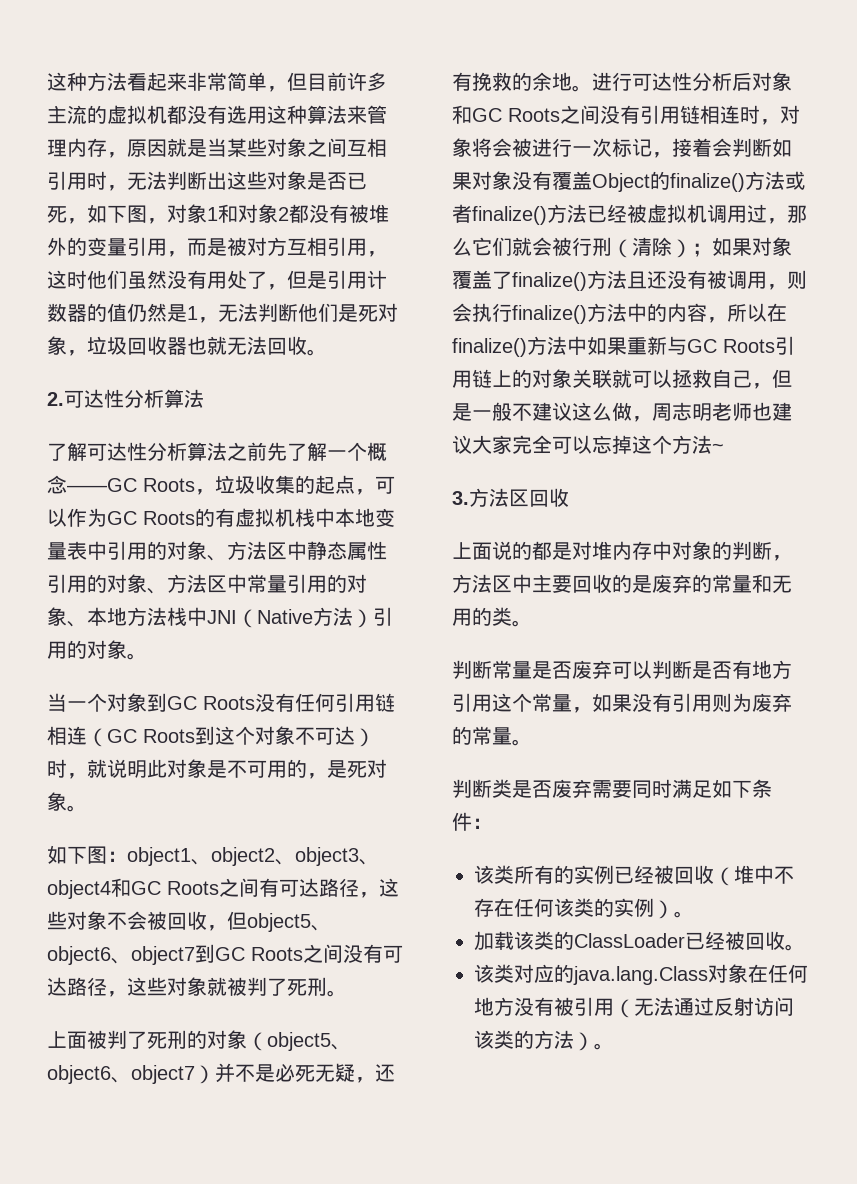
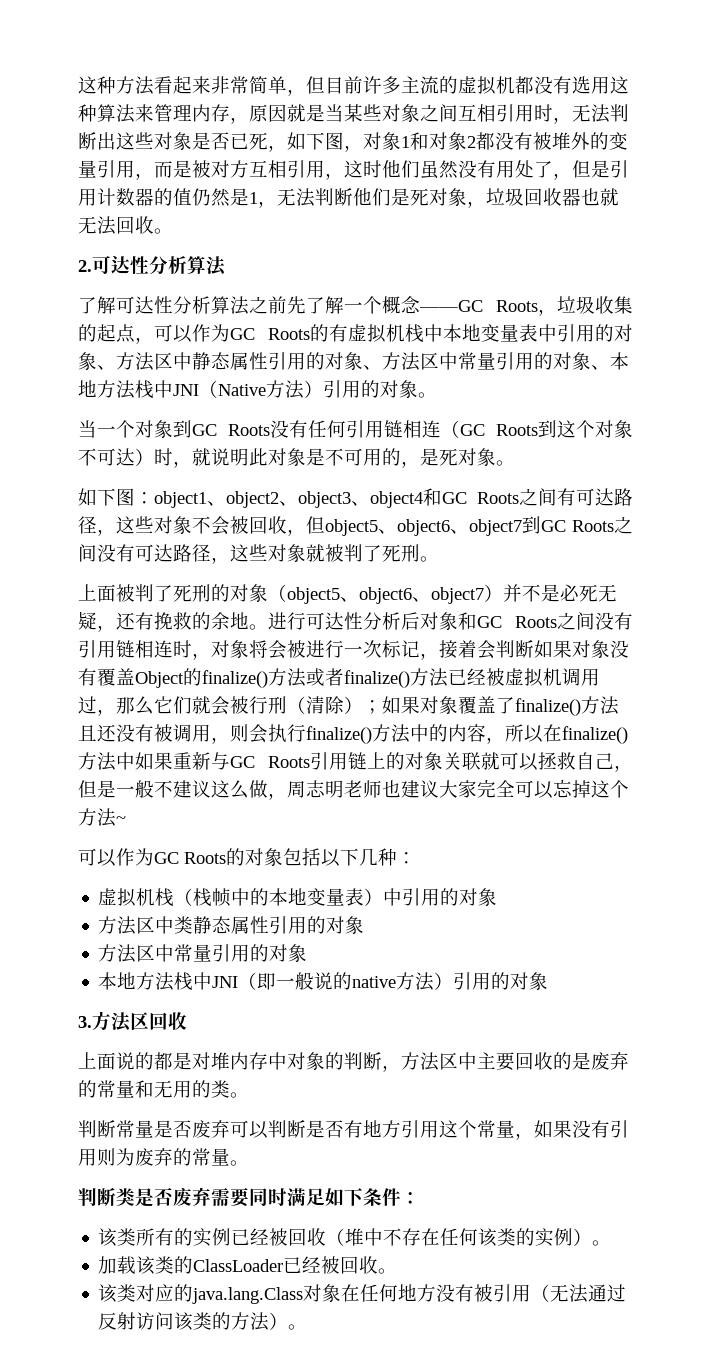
(724, 447) none -> [78,848,416,867] [98,888,498,907] [98,916,365,935] [98,944,308,963] [98,972,549,991] // 可以作为GC Roots的对象包括以下几种： // 虚拟机栈（栈帧中的本地变量表）中引用的对象 // 方法区中类静态属性引用的对象 // 方法区中常量引用的对象 // 本地方法栈中JNI（即一般说的native方法）引用的对象

